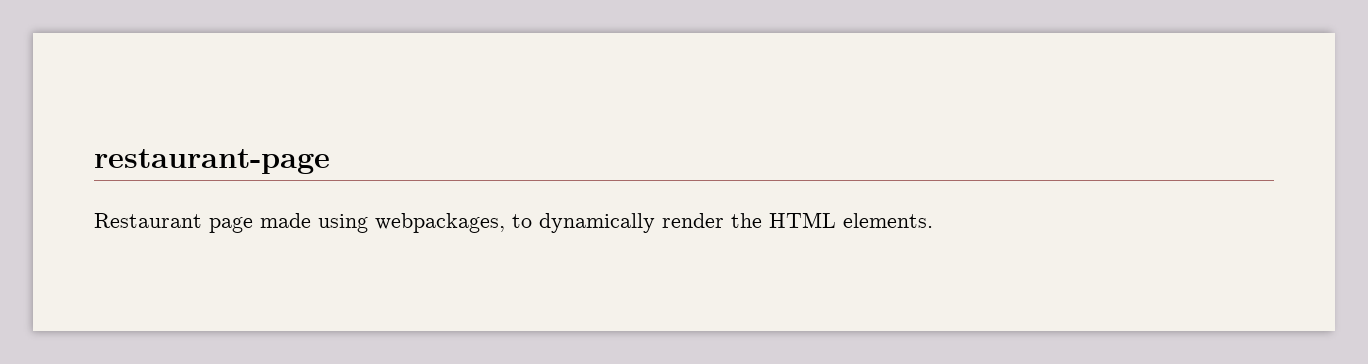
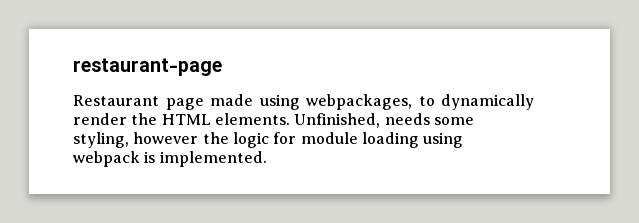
(933, 220) none -> [294,113,474,128] [73,132,464,148] [73,151,267,167] Unfinished, needs some styling, however the logic for module loading using webpack is implemented.

